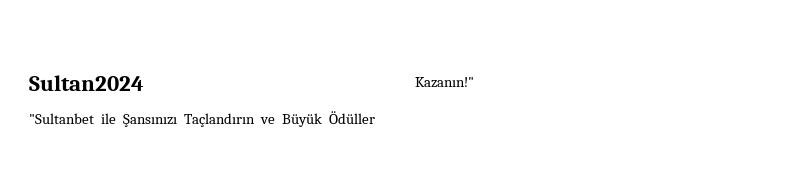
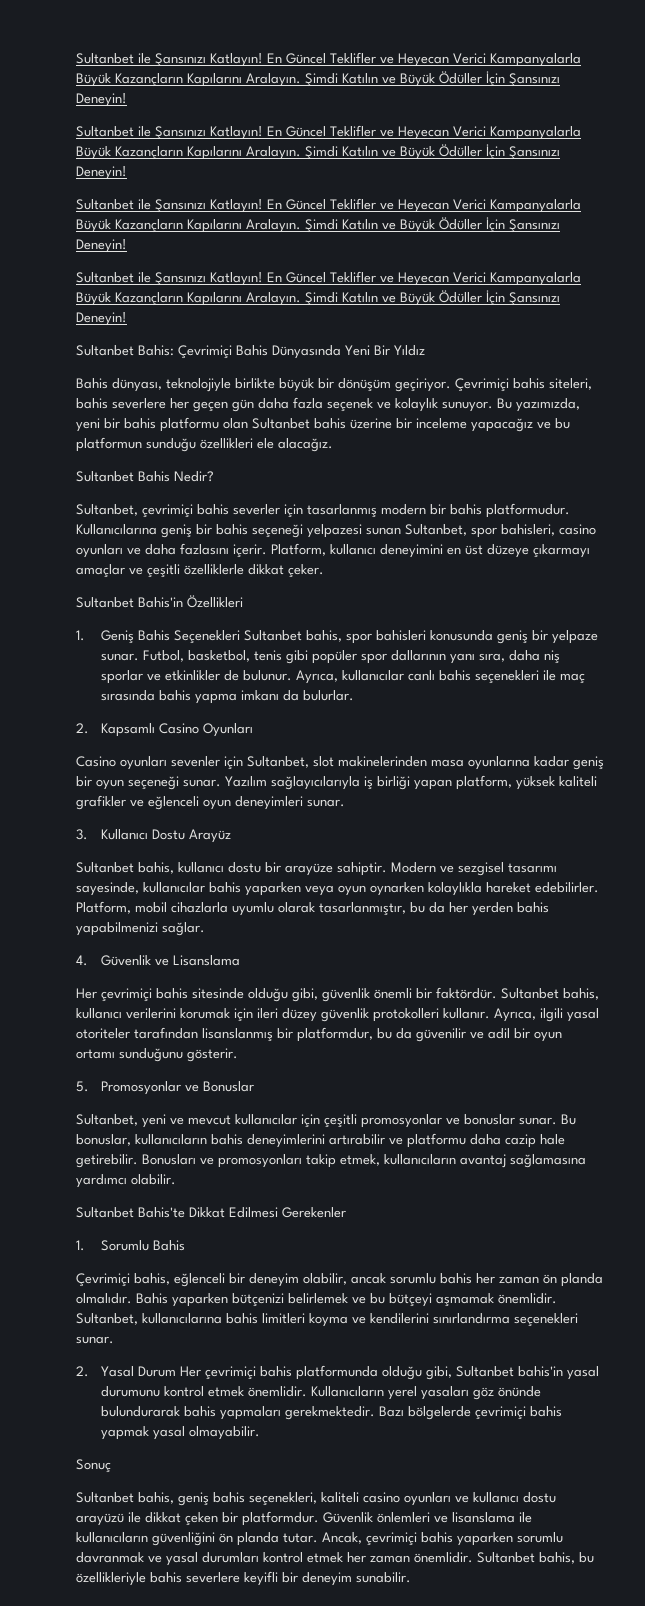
[29,75,144,91] [29,111,375,127] [415,77,474,88] Sultan2024 // "Sultanbet ile Şansınızı Taçlandırın ve Büyük Ödüller Kazanın!" -> [76,52,581,67] [76,71,560,87] [76,93,127,107] [76,125,581,140] [76,144,560,160] [76,166,127,180] [76,198,581,213] [76,217,560,233] [76,239,127,253] [76,271,581,286] [76,290,560,306] [76,312,127,326] [76,345,425,359] [76,378,592,392] [76,397,580,412] [76,417,570,432] [76,437,333,452] [76,471,214,482] [76,503,570,518] [76,524,596,538] [76,543,590,558] [76,564,324,578] [76,595,243,608] [76,630,598,644] [100,650,560,664] [100,670,585,684] [100,690,354,704] [76,723,253,737] [76,756,604,770] [76,775,597,790] [76,795,345,810] [76,829,231,843] [76,862,557,876] [76,882,599,896] [76,901,549,916] [76,922,205,936] [76,955,240,966] [76,987,599,1002] [76,1008,599,1022] [76,1027,562,1042] [76,1048,238,1062] [76,1081,254,1095] [76,1114,576,1128] [76,1133,565,1148] [76,1154,586,1168] [76,1174,176,1188] [76,1207,346,1218] [76,1240,185,1251] [76,1273,603,1287] [76,1293,557,1307] [76,1313,578,1327] [76,1336,114,1344] [76,1365,599,1380] [100,1386,541,1400] [100,1406,562,1420] [100,1426,260,1440] [76,1459,111,1473] [76,1492,556,1506] [76,1511,532,1526] [76,1532,563,1546] [76,1552,594,1566] [76,1571,411,1586] Sultanbet ile Şansınızı Katlayın! En Güncel Teklifler ve Heyecan Verici Kampanyalarla Büyük Kazançların Kapılarını Aralayın. Şimdi Katılın ve Büyük Ödüller İçin Şansınızı Deneyin! // Sultanbet ile Şansınızı Katlayın! En Güncel Teklifler ve Heyecan Verici Kampanyalarla Büyük Kazançların Kapılarını Aralayın. Şimdi Katılın ve Büyük Ödüller İçin Şansınızı Deneyin! // Sultanbet ile Şansınızı Katlayın! En Güncel Teklifler ve Heyecan Verici Kampanyalarla Büyük Kazançların Kapılarını Aralayın. Şimdi Katılın ve Büyük Ödüller İçin Şansınızı Deneyin! // Sultanbet ile Şansınızı Katlayın! En Güncel Teklifler ve Heyecan Verici Kampanyalarla Büyük Kazançların Kapılarını Aralayın. Şimdi Katılın ve Büyük Ödüller İçin Şansınızı Deneyin! // Sultanbet Bahis: Çevrimiçi Bahis Dünyasında Yeni Bir Yıldız // Bahis dünyası, teknolojiyle birlikte büyük bir dönüşüm geçiriyor. Çevrimiçi bahis siteleri, bahis severlere her geçen gün daha fazla seçenek ve kolaylık sunuyor. Bu yazımızda, yeni bir bahis platformu olan Sultanbet bahis üzerine bir inceleme yapacağız ve bu platformun sunduğu özellikleri ele alacağız. // Sultanbet Bahis Nedir? // Sultanbet, çevrimiçi bahis severler için tasarlanmış modern bir bahis platformudur. Kullanıcılarına geniş bir bahis seçeneği yelpazesi sunan Sultanbet, spor bahisleri, casino oyunları ve daha fazlasını içerir. Platform, kullanıcı deneyimini en üst düzeye çıkarmayı amaçlar ve çeşitli özelliklerle dikkat çeker. // Sultanbet Bahis'in Özellikleri // 1. Geniş Bahis Seçenekleri Sultanbet bahis, spor bahisleri konusunda geniş bir yelpaze sunar. Futbol, basketbol, tenis gibi popüler spor dallarının yanı sıra, daha niş sporlar ve etkinlikler de bulunur. Ayrıca, kullanıcılar canlı bahis seçenekleri ile maç sırasında bahis yapma imkanı da bulurlar. // 2. Kapsamlı Casino Oyunları // Casino oyunları sevenler için Sultanbet, slot makinelerinden masa oyunlarına kadar geniş bir oyun seçeneği sunar. Yazılım sağlayıcılarıyla iş birliği yapan platform, yüksek kaliteli grafikler ve eğlenceli oyun deneyimleri sunar. // 3. Kullanıcı Dostu Arayüz // Sultanbet bahis, kullanıcı dostu bir arayüze sahiptir. Modern ve sezgisel tasarımı sayesinde, kullanıcılar bahis yaparken veya oyun oynarken kolaylıkla hareket edebilirler. Platform, mobil cihazlarla uyumlu olarak tasarlanmıştır, bu da her yerden bahis yapabilmenizi sağlar. // 4. Güvenlik ve Lisanslama // Her çevrimiçi bahis sitesinde olduğu gibi, güvenlik önemli bir faktördür. Sultanbet bahis, kullanıcı verilerini korumak için ileri düzey güvenlik protokolleri kullanır. Ayrıca, ilgili yasal otoriteler tarafından lisanslanmış bir platformdur, bu da güvenilir ve adil bir oyun ortamı sunduğunu gösterir. // 5. Promosyonlar ve Bonuslar // Sultanbet, yeni ve mevcut kullanıcılar için çeşitli promosyonlar ve bonuslar sunar. Bu bonuslar, kullanıcıların bahis deneyimlerini artırabilir ve platformu daha cazip hale getirebilir. Bonusları ve promosyonları takip etmek, kullanıcıların avantaj sağlamasına yardımcı olabilir. // Sultanbet Bahis'te Dikkat Edilmesi Gerekenler // 1. Sorumlu Bahis // Çevrimiçi bahis, eğlenceli bir deneyim olabilir, ancak sorumlu bahis her zaman ön planda olmalıdır. Bahis yaparken bütçenizi belirlemek ve bu bütçeyi aşmamak önemlidir. Sultanbet, kullanıcılarına bahis limitleri koyma ve kendilerini sınırlandırma seçenekleri sunar. // 2. Yasal Durum Her çevrimiçi bahis platformunda olduğu gibi, Sultanbet bahis'in yasal durumunu kontrol etmek önemlidir. Kullanıcıların yerel yasaları göz önünde bulundurarak bahis yapmaları gerekmektedir. Bazı bölgelerde çevrimiçi bahis yapmak yasal olmayabilir. // Sonuç // Sultanbet bahis, geniş bahis seçenekleri, kaliteli casino oyunları ve kullanıcı dostu arayüzü ile dikkat çeken bir platformdur. Güvenlik önlemleri ve lisanslama ile kullanıcıların güvenliğini ön planda tutar. Ancak, çevrimiçi bahis yaparken sorumlu davranmak ve yasal durumları kontrol etmek her zaman önemlidir. Sultanbet bahis, bu özellikleriyle bahis severlere keyifli bir deneyim sunabilir.

